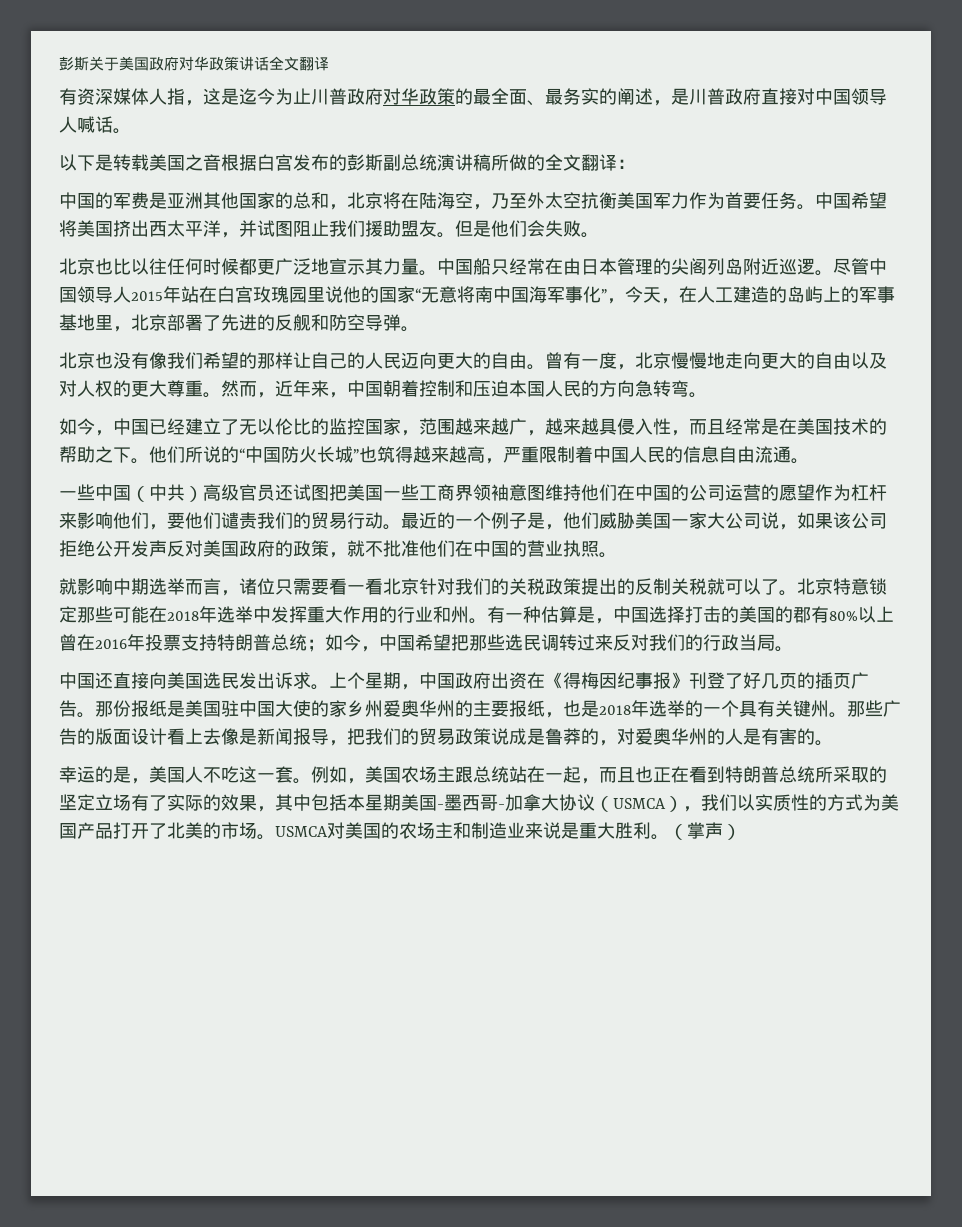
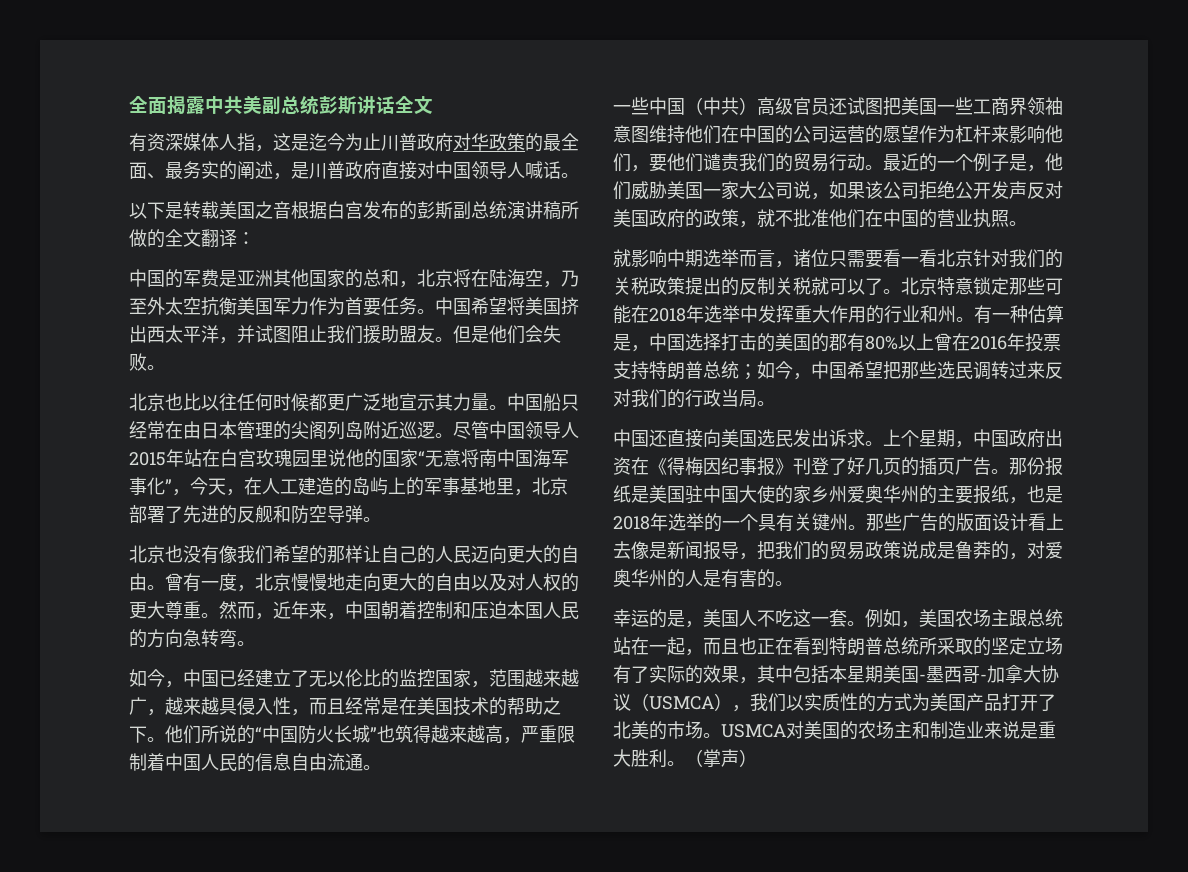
[59,56,239,71] 彭斯关于美国政府对华政策 -> [129,95,357,115] 全面揭露中共美副总统彭斯
[299,56,329,71] 翻译 -> (433, 105) none

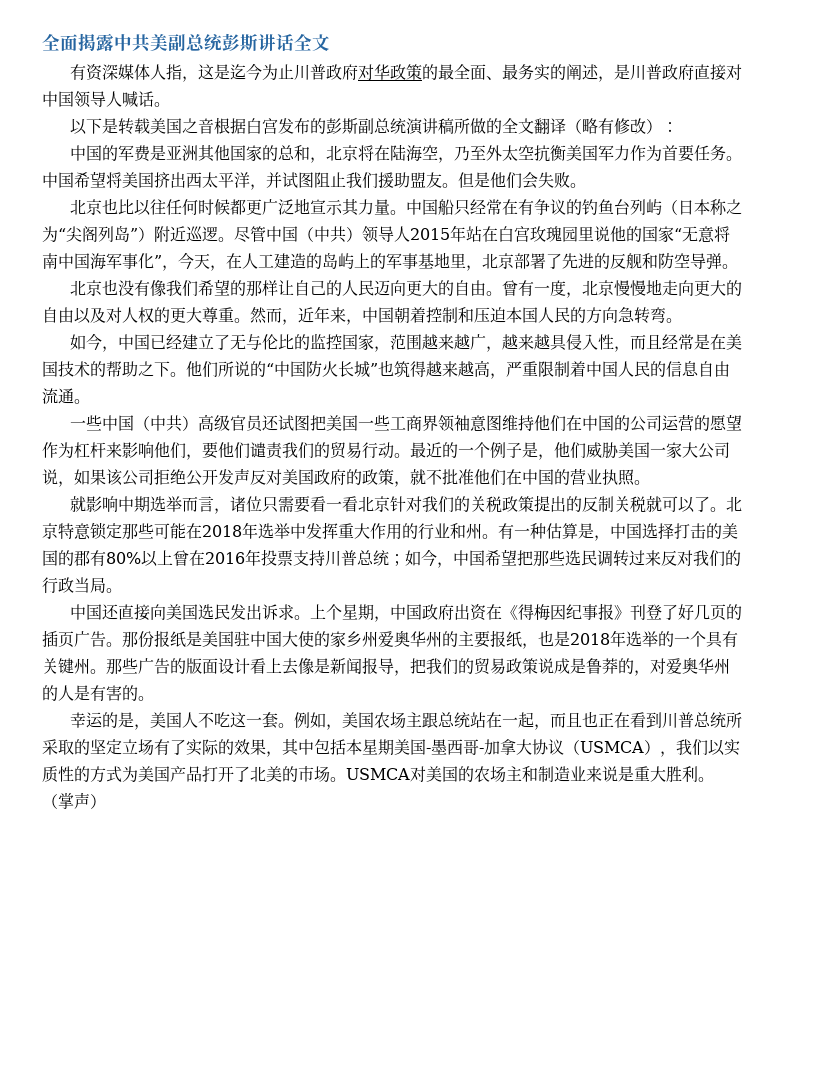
(237, 238) none -> [566,118,663,134] （略有修改）
[183,421,291,440] 由日本管理的 -> [518,199,743,215] [42,226,66,242] 有争议的钓鱼台列屿（日本称之为“
(363, 430) none -> [130,227,154,242] ”）
(525, 430) none -> [298,226,362,243] （中共）
[327,671,345,687] 以 -> [246,334,263,350] 与
[649,361,685,380] 特朗 -> [325,550,341,566] 川
[829,637,865,656] 特朗 -> [662,712,679,728] 川

